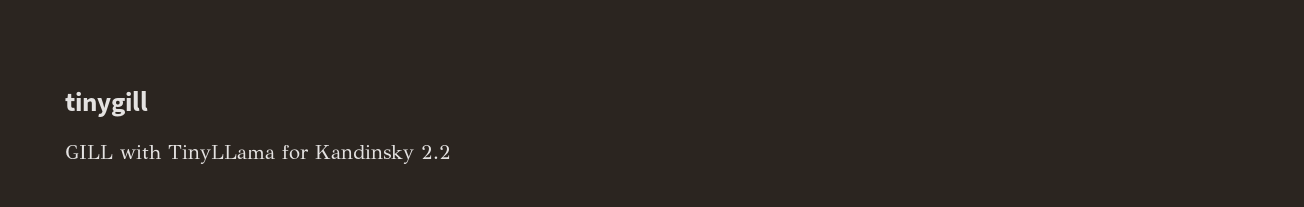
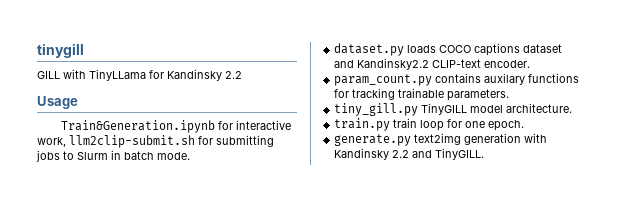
(451, 152) none -> [37,96,78,109] [60,120,291,133] [37,135,274,148] [36,150,190,162] [334,43,563,56] [334,58,531,70] [334,73,580,86] [334,88,510,101] [334,103,573,116] [334,118,525,131] [334,133,548,146] [334,148,485,160] // Usage // Train&Generation.ipynb for interactive work, llm2clip-submit.sh for submitting jobs to Slurm in batch mode. // dataset.py loads COCO captions dataset and Kandinsky2.2 CLIP-text encoder. // param_count.py contains auxilary functions for tracking trainable parameters. // tiny_gill.py TinyGILL model architecture. // train.py train loop for one epoch. // generate.py text2img generation with Kandinsky 2.2 and TinyGILL.

